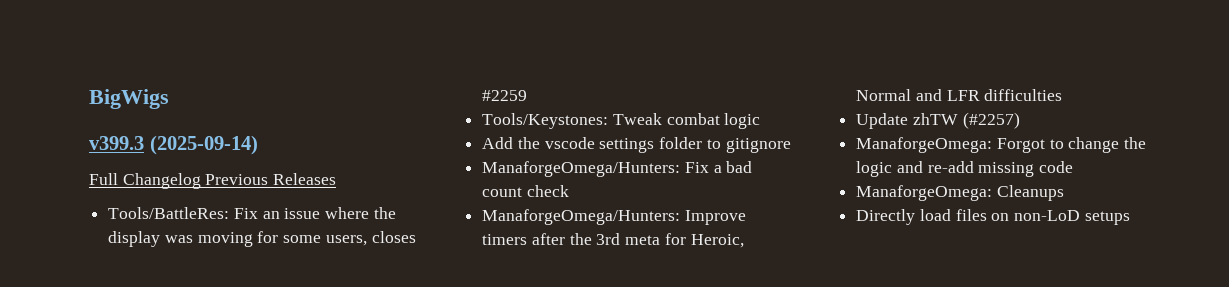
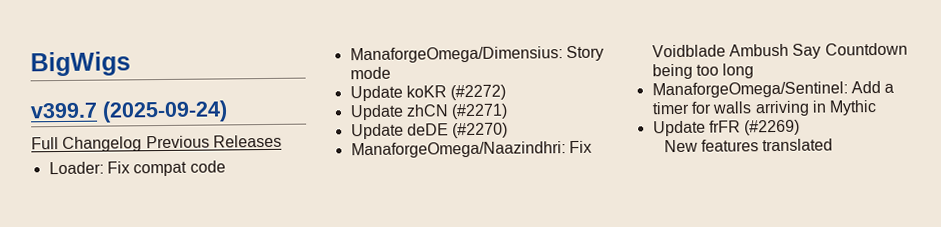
[89,135,258,155] v399.3 (2025-09-14) -> [30,100,228,123] v399.7 (2025-09-24)
[108,207,396,219] [108,231,416,247] [482,90,528,101] [482,113,761,129] [482,137,791,153] [482,161,753,177] [482,185,569,197] [482,209,746,225] [482,233,744,248] [856,89,1063,101] [856,112,1020,129] [856,137,1147,153] [856,161,1074,177] [856,185,1064,201] [856,209,1130,225] Tools/BattleRes: Fix an issue where the display was moving for some users, closes #2259 // Tools/Keystones: Tweak combat logic // Add the vscode settings folder to gitignore // ManaforgeOmega/Hunters: Fix a bad count check // ManaforgeOmega/Hunters: Improve timers after the 3rd meta for Heroic, Normal and LFR difficulties // Update zhTW (#2257) // ManaforgeOmega: Forgot to change the logic and re-add missing code // ManaforgeOmega: Cleanups // Directly load files on non-LoD setups -> [48,160,226,177] [349,45,604,64] [349,66,391,80] [349,84,507,102] [349,103,509,121] [350,122,509,140] [350,140,592,159] [651,42,908,59] [651,63,755,80] [651,80,895,99] [651,100,878,117] [652,119,801,137] [663,138,834,153] Loader: Fix compat code // ManaforgeOmega/Dimensius: Story mode // Update koKR (#2272) // Update zhCN (#2271) // Update deDE (#2270) // ManaforgeOmega/Naazindhri: Fix Voidblade Ambush Say Countdown being too long // ManaforgeOmega/Sentinel: Add a timer for walls arriving in Mythic // Update frFR (#2269) // New features translated

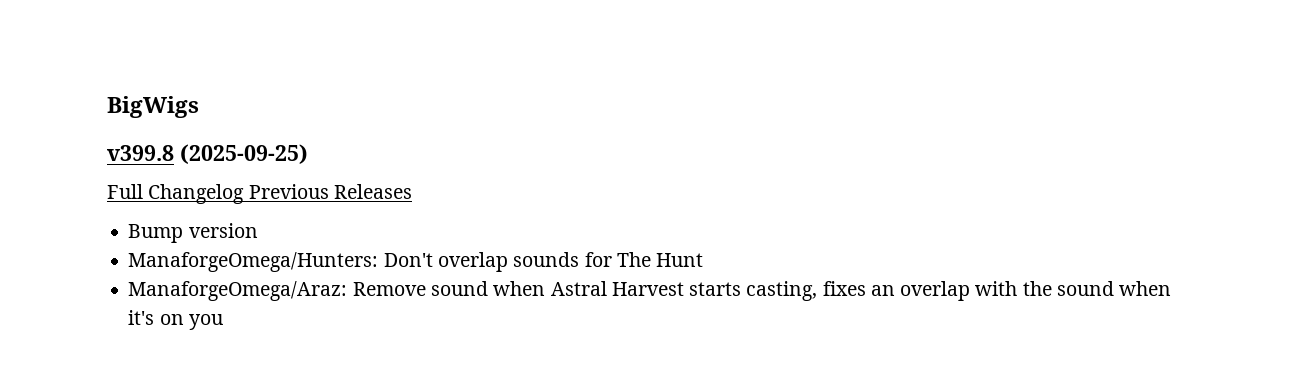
[30,100,228,123] v399.7 (2025-09-24) -> [107,144,308,164] v399.8 (2025-09-25)
[48,160,226,177] [349,45,604,64] [349,66,391,80] [349,84,507,102] [349,103,509,121] [350,122,509,140] [350,140,592,159] [651,42,908,59] [651,63,755,80] [651,80,895,99] [651,100,878,117] [652,119,801,137] [663,138,834,153] Loader: Fix compat code // ManaforgeOmega/Dimensius: Story mode // Update koKR (#2272) // Update zhCN (#2271) // Update deDE (#2270) // ManaforgeOmega/Naazindhri: Fix Voidblade Ambush Say Countdown being too long // ManaforgeOmega/Sentinel: Add a timer for walls arriving in Mythic // Update frFR (#2269) // New features translated -> [128,223,258,243] [128,252,704,272] [128,281,1172,301] [128,310,223,330] Bump version // ManaforgeOmega/Hunters: Don't overlap sounds for The Hunt // ManaforgeOmega/Araz: Remove sound when Astral Harvest starts casting, fixes an overlap with the sound when it's on you

